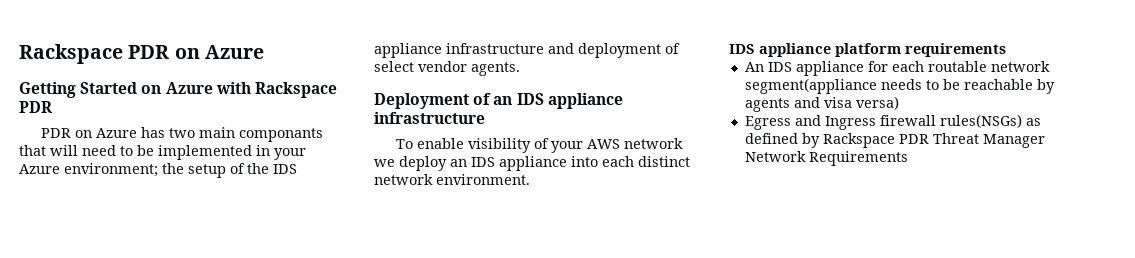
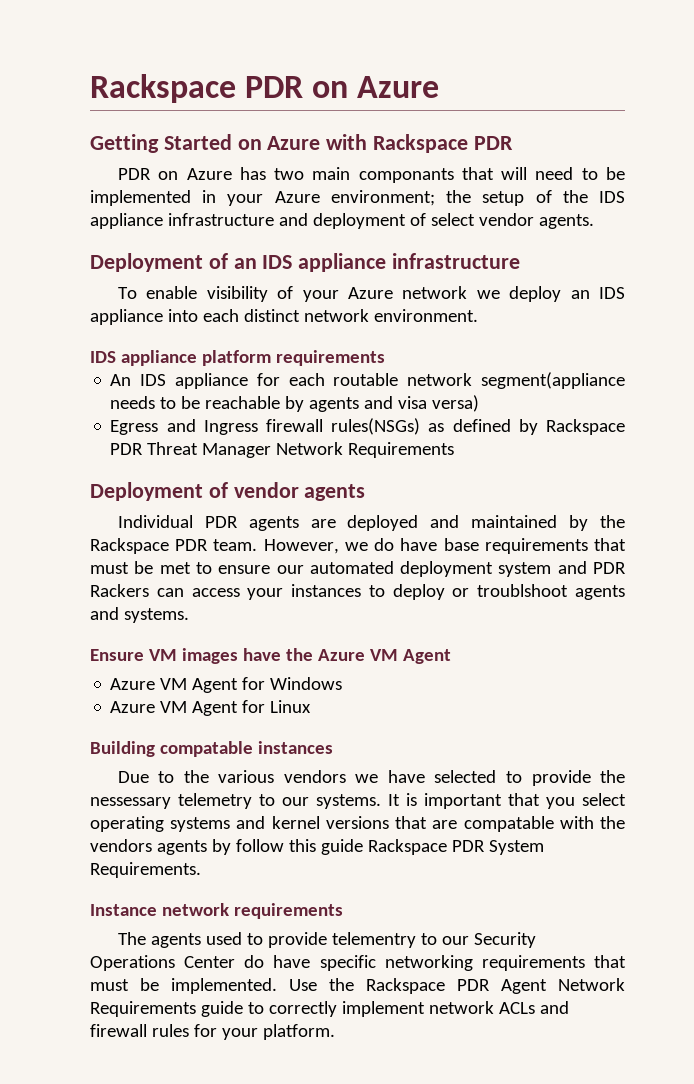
[587,139,621,149] AWS -> [347,287,393,299] Azure
(908, 158) none -> [90,482,366,501] [117,515,625,531] [90,538,626,554] [90,561,626,577] [90,584,625,600] [90,607,189,623] [90,648,451,664] [110,677,343,693] [110,700,312,716] [90,741,333,757] [117,770,625,786] [90,793,626,809] [90,816,625,832] [90,839,544,855] [90,862,201,878] [90,903,343,919] [117,932,536,948] [90,955,626,971] [90,978,625,994] [90,1001,569,1017] [90,1024,335,1040] // Deployment of vendor agents // Individual PDR agents are deployed and maintained by the Rackspace PDR team. However, we do have base requirements that must be met to ensure our automated deployment system and PDR Rackers can access your instances to deploy or troublshoot agents and systems. // Ensure VM images have the Azure VM Agent // Azure VM Agent for Windows // Azure VM Agent for Linux // Building compatable instances // Due to the various vendors we have selected to provide the nessessary telemetry to our systems. It is important that you select operating systems and kernel versions that are compatable with the vendors agents by follow this guide Rackspace PDR System Requirements. // Instance network requirements // The agents used to provide telementry to our Security Operations Center do have specific networking requirements that must be implemented. Use the Rackspace PDR Agent Network Requirements guide to correctly implement network ACLs and firewall rules for your platform.

